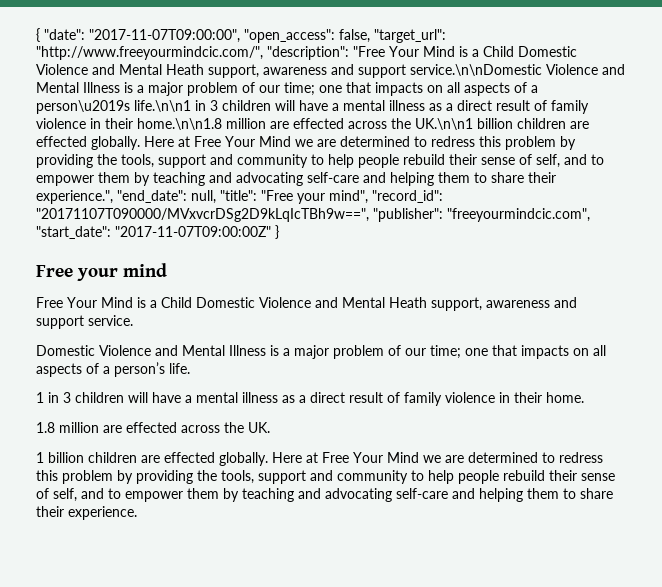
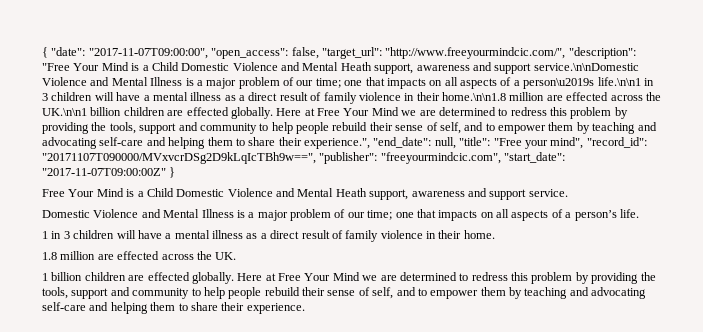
[36,263,168,281] // Free your mind -> (176, 172) none

